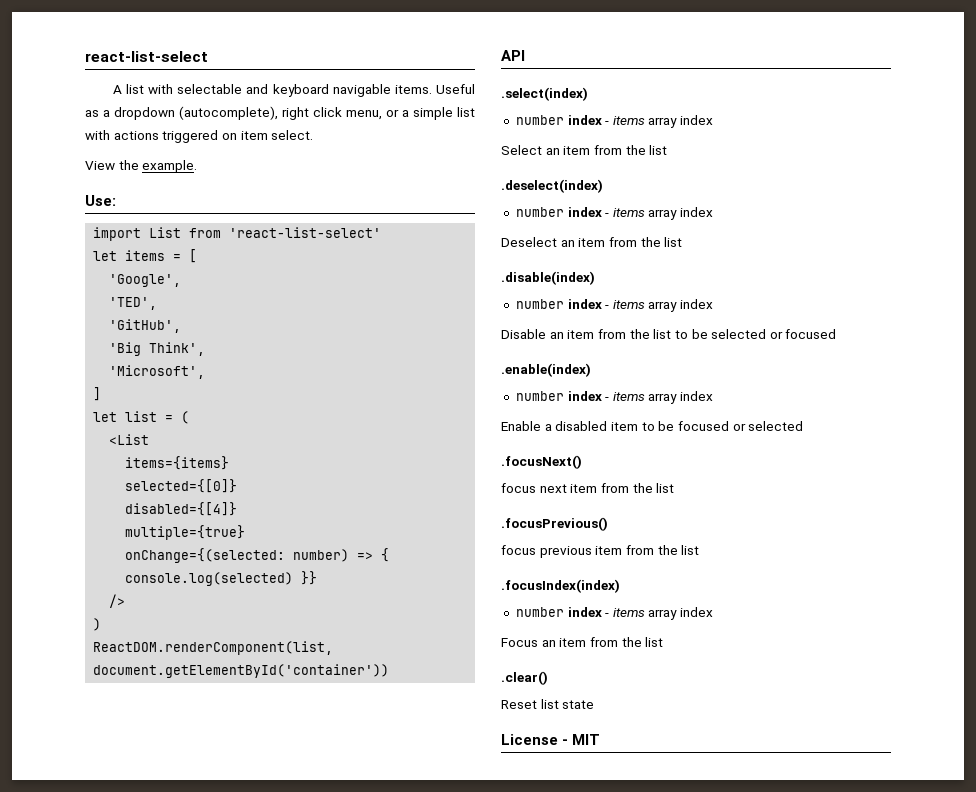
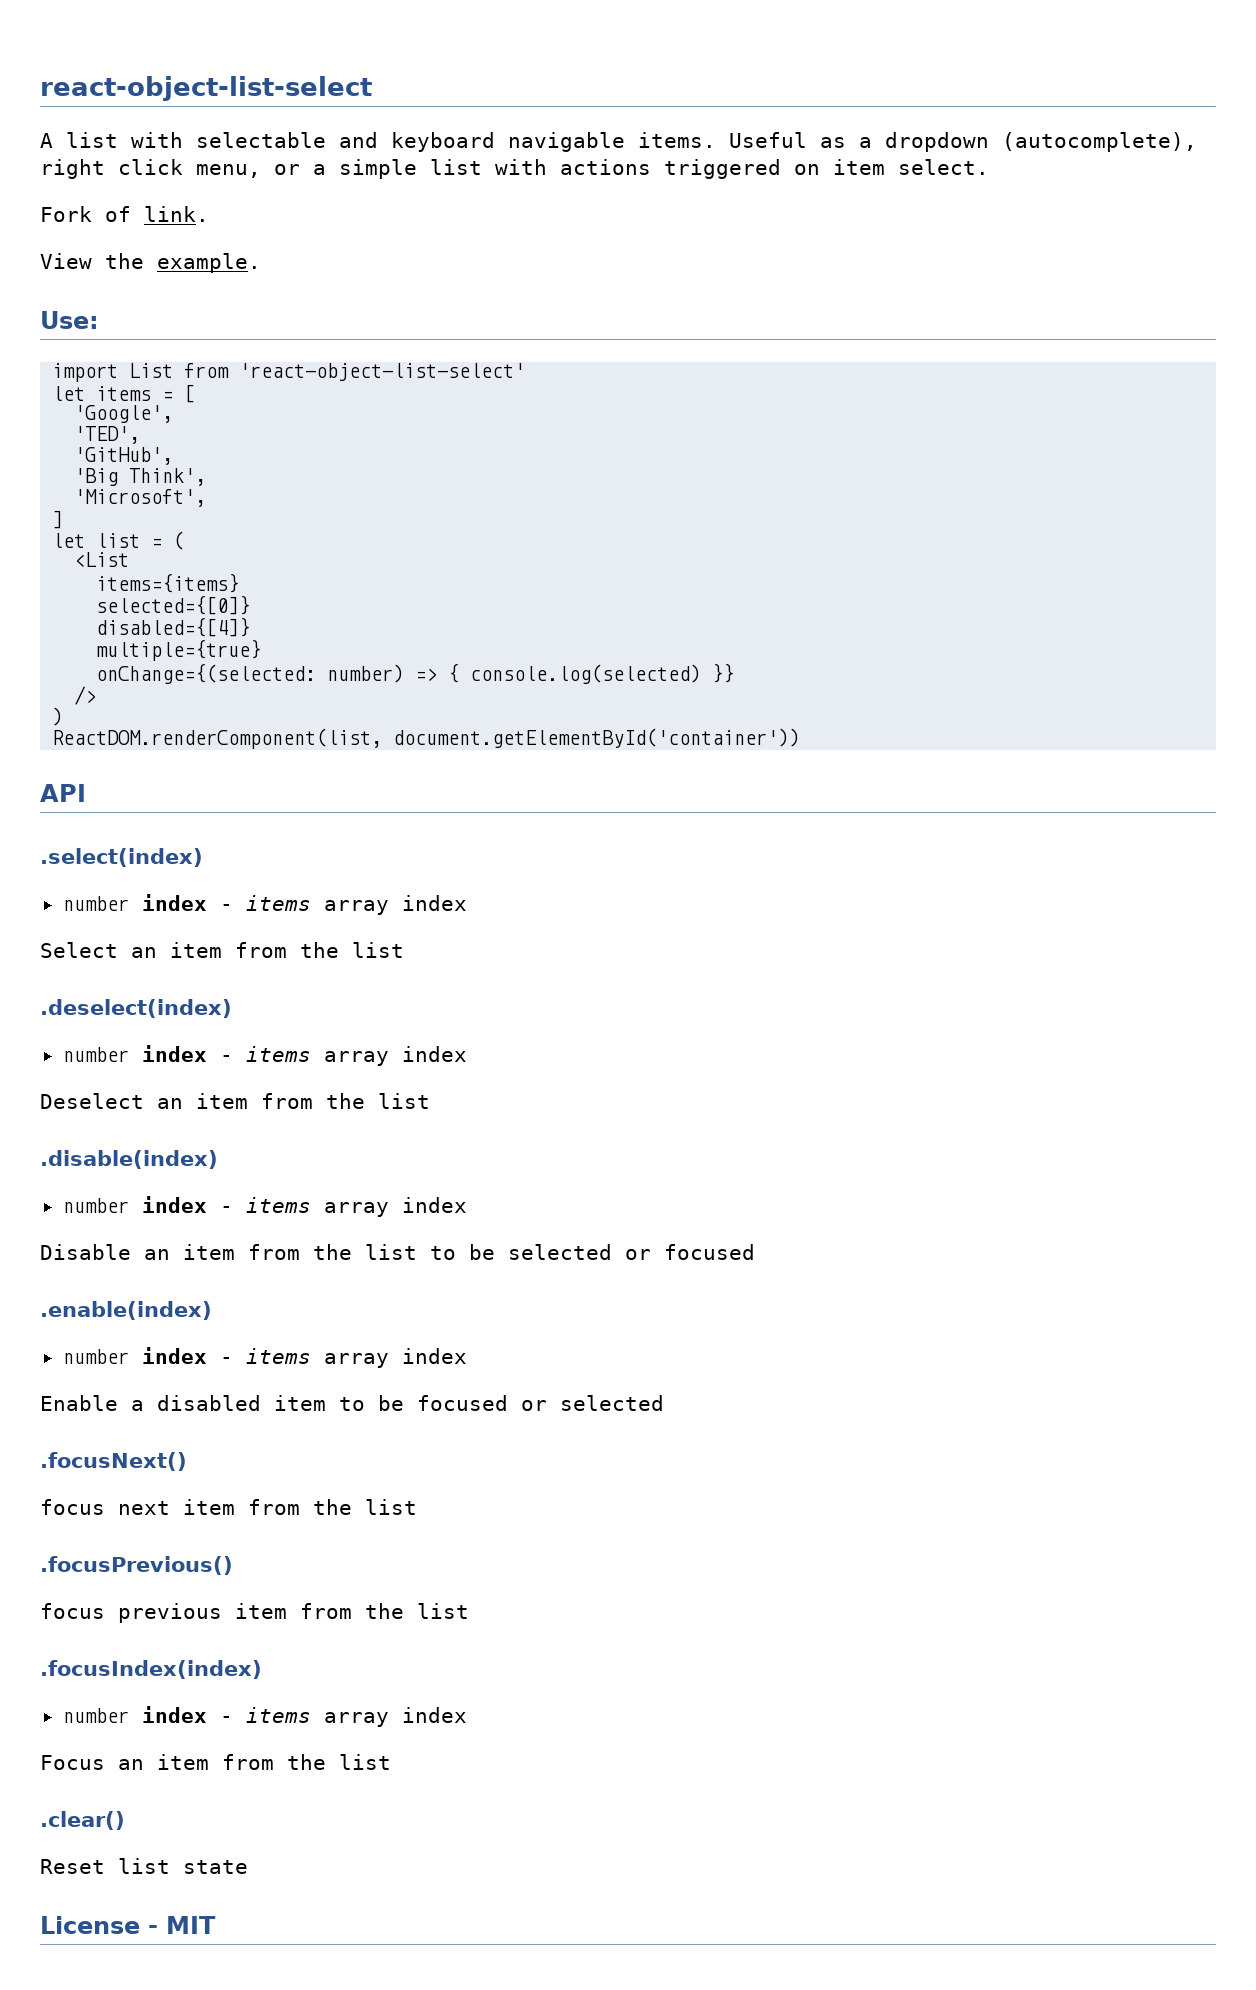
[85,51,208,62] react-list-select -> [40,76,372,101] react-object-list-select
(314, 135) none -> [40,206,209,222] // Fork of link.
[229,227,382,238] 'react-list-select' -> [239,363,526,381] 'react-object-list-select'

